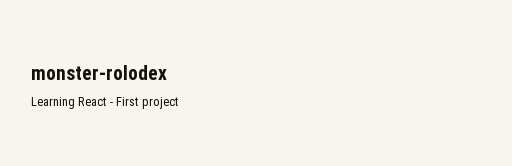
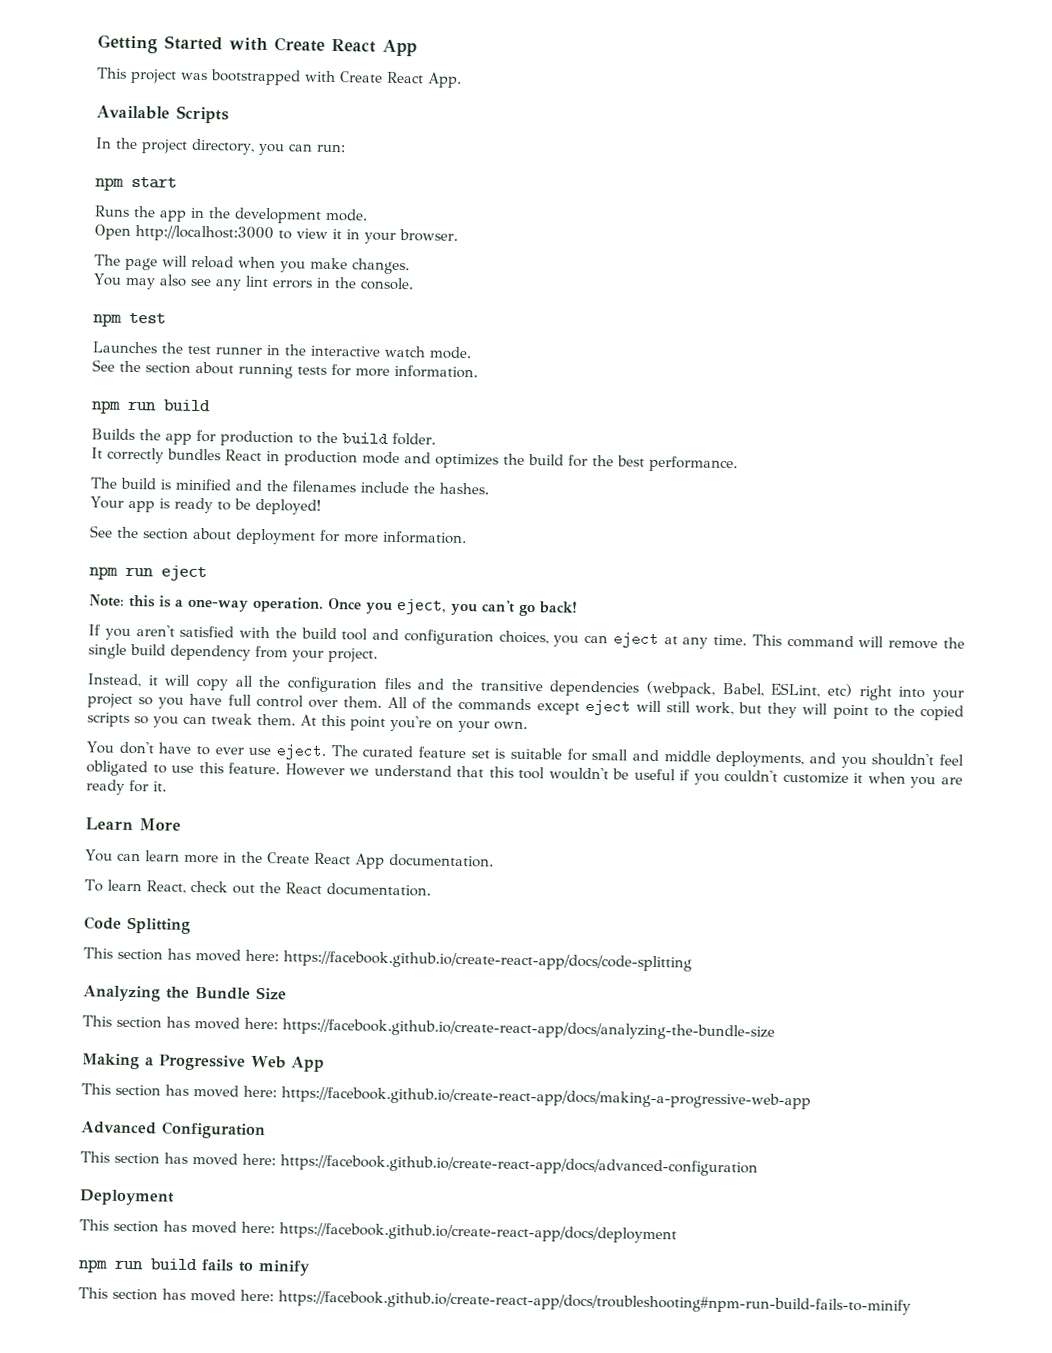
[31,65,167,80] [31,97,178,109] monster-rolodex // Learning React - First project -> [97,34,417,57] [97,67,462,88] [96,105,229,124] [95,137,346,156] [95,176,177,191] [94,205,368,224] [94,224,458,244] [94,254,410,275] [93,273,414,291] [93,312,166,327] [92,341,471,360] [92,359,478,379] [91,399,211,414] [91,428,436,447] [91,447,738,473] [90,477,489,495] [90,496,321,515] [90,525,467,545] [89,565,207,582] [89,594,578,617] [88,624,966,650] [88,643,378,663] [87,673,964,702] [87,693,965,721] [87,712,528,733] [86,741,964,769] [86,760,963,789] [86,779,167,795] [85,817,181,831] [85,849,494,869] [84,879,431,897] [84,916,191,934] [83,947,692,972] [83,985,287,1002] [82,1015,775,1041] [81,1053,325,1072] [81,1083,811,1110] [81,1121,266,1140] [80,1151,758,1177] [79,1189,175,1206] [79,1219,677,1244] [78,1258,311,1276] [78,1287,911,1315] Getting Started with Create React App // This project was bootstrapped with Create React App. // Available Scripts // In the project directory, you can run: // npm start // Runs the app in the development mode. // Open http://localhost:3000 to view it in your browser. // The page will reload when you make changes. // You may also see any lint errors in the console. // npm test // Launches the test runner in the interactive watch mode. // See the section about running tests for more information. // npm run build // Builds the app for production to the build folder. // It correctly bundles React in production mode and optimizes the build for the best performance. // The build is minified and the filenames include the hashes. // Your app is ready to be deployed! // See the section about deployment for more information. // npm run eject // Note: this is a one-way operation. Once you eject, you can't go back! // If you aren't satisfied with the build tool and configuration choices, you can eject at any time. This command will remove the single build dependency from your project. // Instead, it will copy all the configuration files and the transitive dependencies (webpack, Babel, ESLint, etc) right into your project so you have full control over them. All of the commands except eject will still work, but they will point to the copied scripts so you can tweak them. At this point you're on your own. // You don't have to ever use eject. The curated feature set is suitable for small and middle deployments, and you shouldn't feel obligated to use this feature. However we understand that this tool wouldn't be useful if you couldn't customize it when you are ready for it. // Learn More // You can learn more in the Create React App documentation. // To learn React, check out the React documentation. // Code Splitting // This section has moved here: https://facebook.github.io/create-react-app/docs/code-splitting // Analyzing the Bundle Size // This section has moved here: https://facebook.github.io/create-react-app/docs/analyzing-the-bundle-size // Making a Progressive Web App // This section has moved here: https://facebook.github.io/create-react-app/docs/making-a-progressive-web-app // Advanced Configuration // This section has moved here: https://facebook.github.io/create-react-app/docs/advanced-configuration // Deployment // This section has moved here: https://facebook.github.io/create-react-app/docs/deployment // npm run build fails to minify // This section has moved here: https://facebook.github.io/create-react-app/docs/troubleshooting#npm-run-build-fails-to-minify

